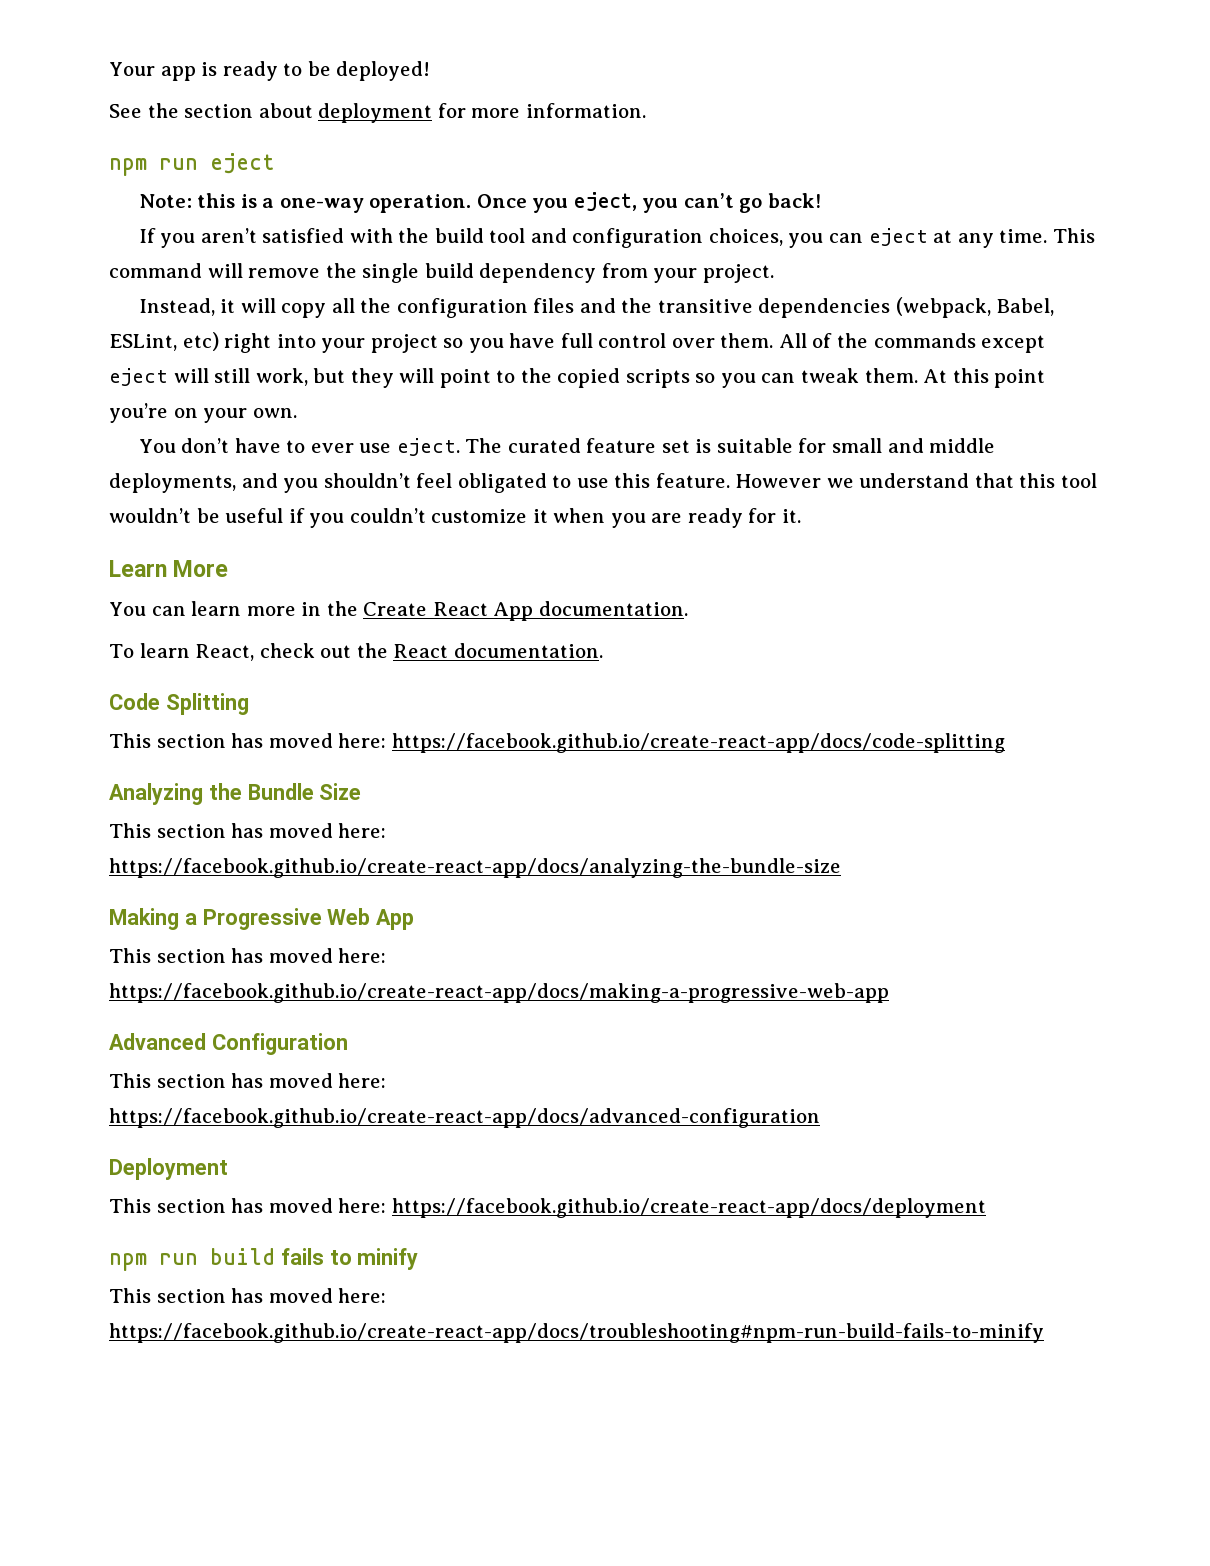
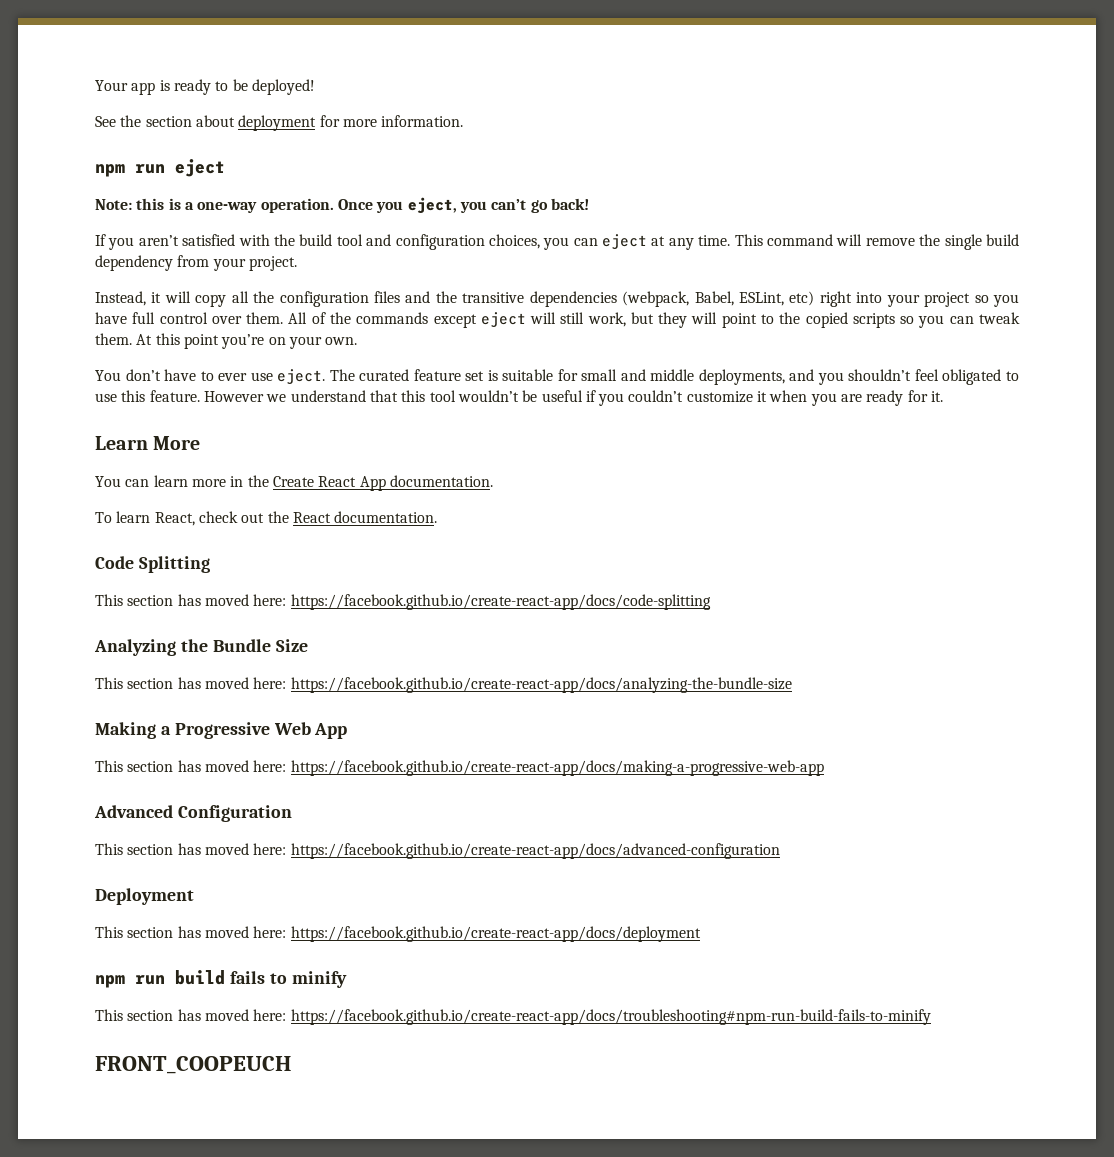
(1044, 1333) none -> [95,1056,292,1074] // FRONT_COOPEUCH

